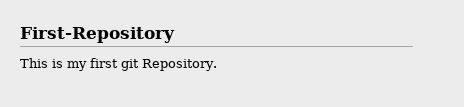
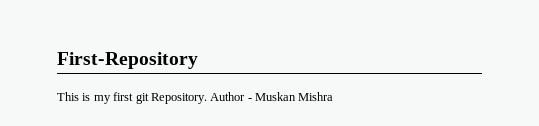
(217, 65) none -> [210,92,334,101] Author - Muskan Mishra

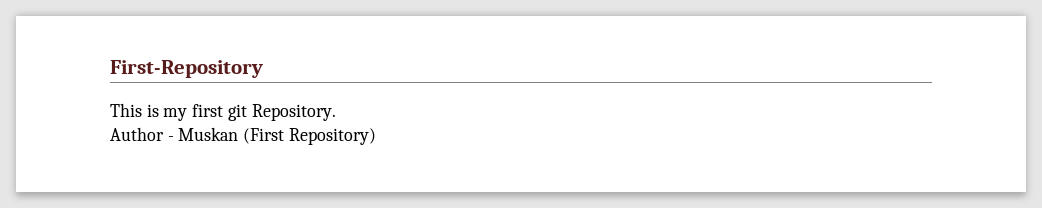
(207, 98) none -> (336, 112) //
[298,92,334,101] Mishra -> [243,128,376,145] (First Repository)

